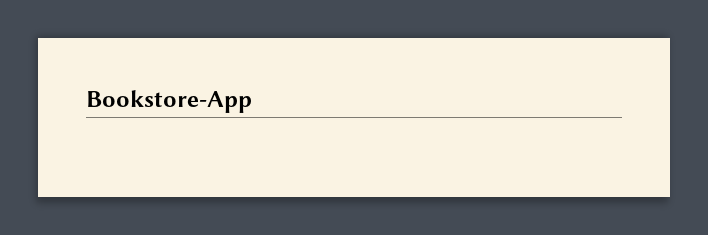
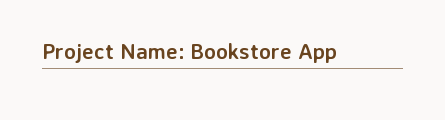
[86,90,252,113] Bookstore-App -> [42,43,337,63] Project Name: Bookstore App

